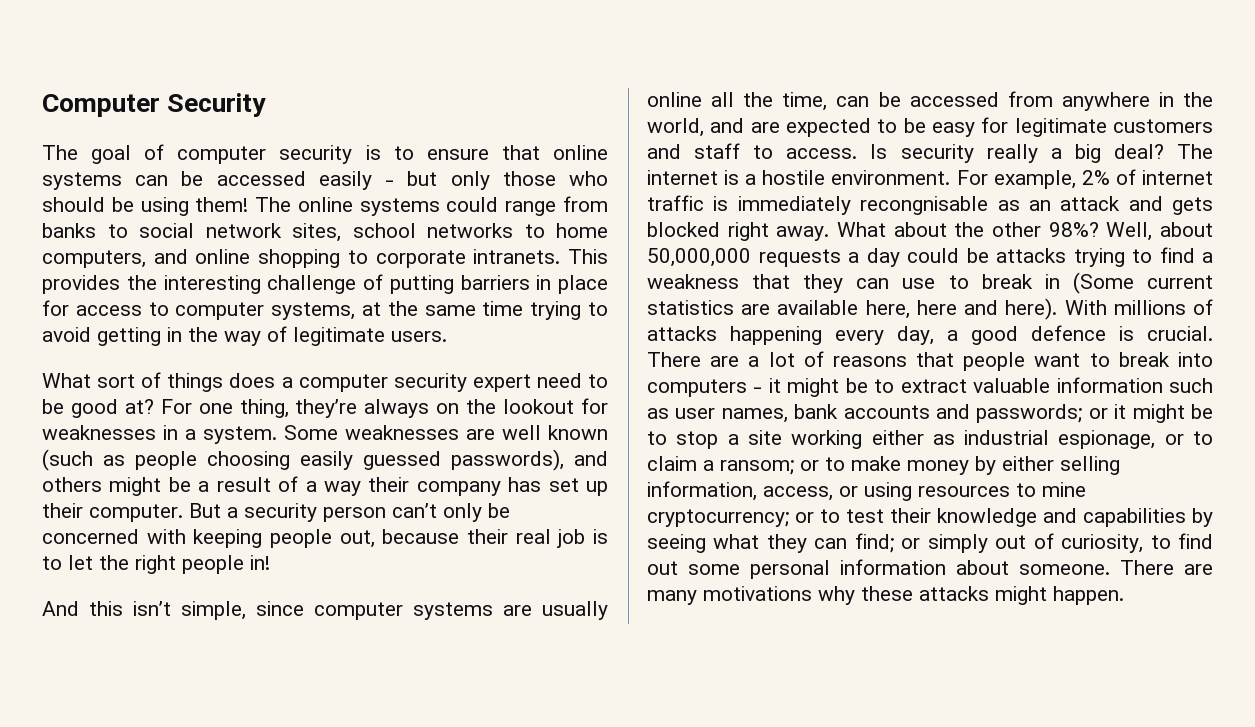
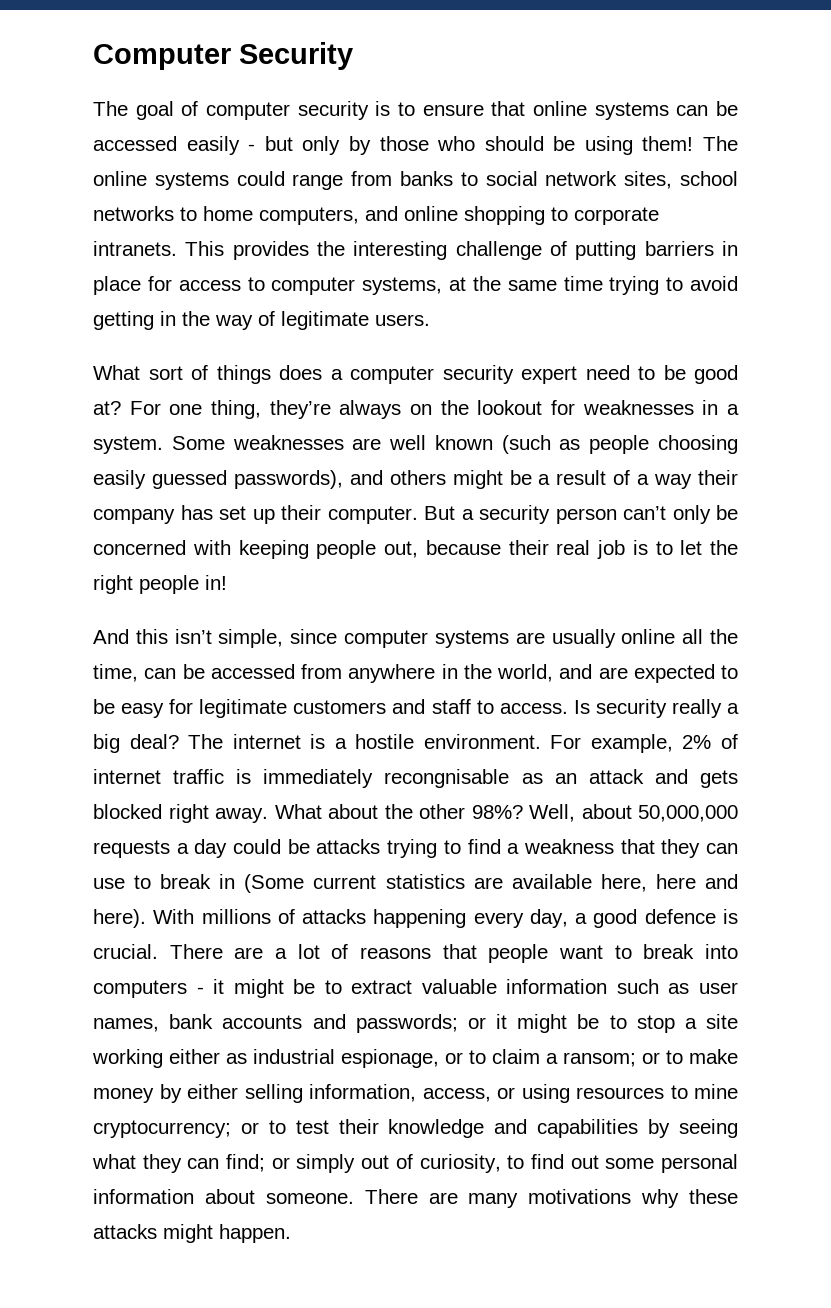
(490, 180) none -> [348,136,371,155] by

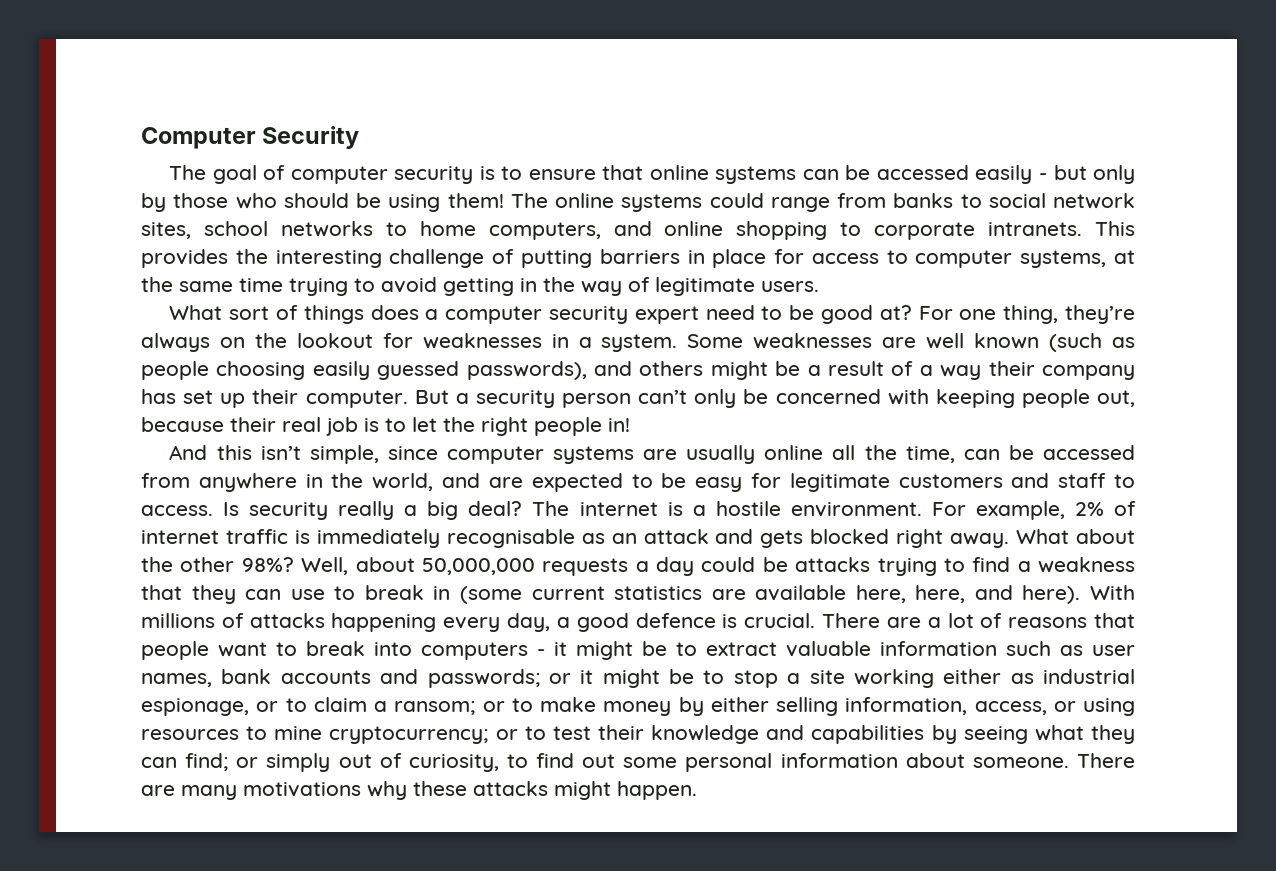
[384,769,510,788] recongnisable -> [446,529,575,548] recognisable
[244,874,305,893] (Some -> [459,586,522,604] (some
[655,874,696,889] here -> [915,585,966,603] here,

